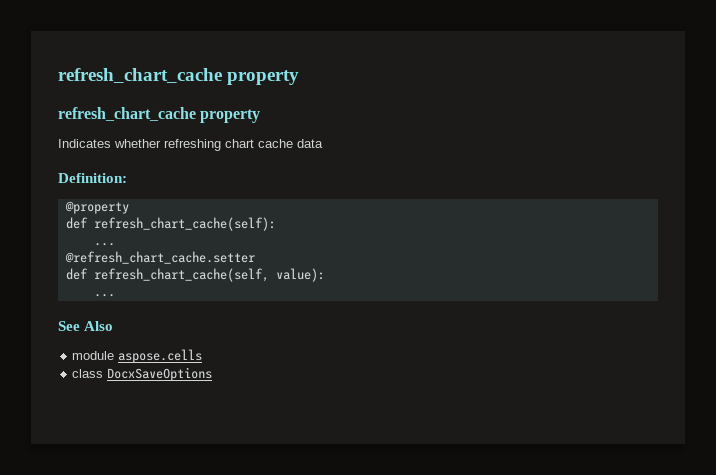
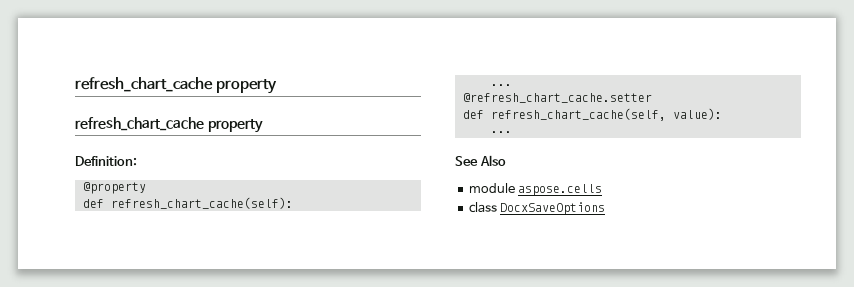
[58,139,323,151] // Indicates whether refreshing chart cache data -> (263, 126) none

